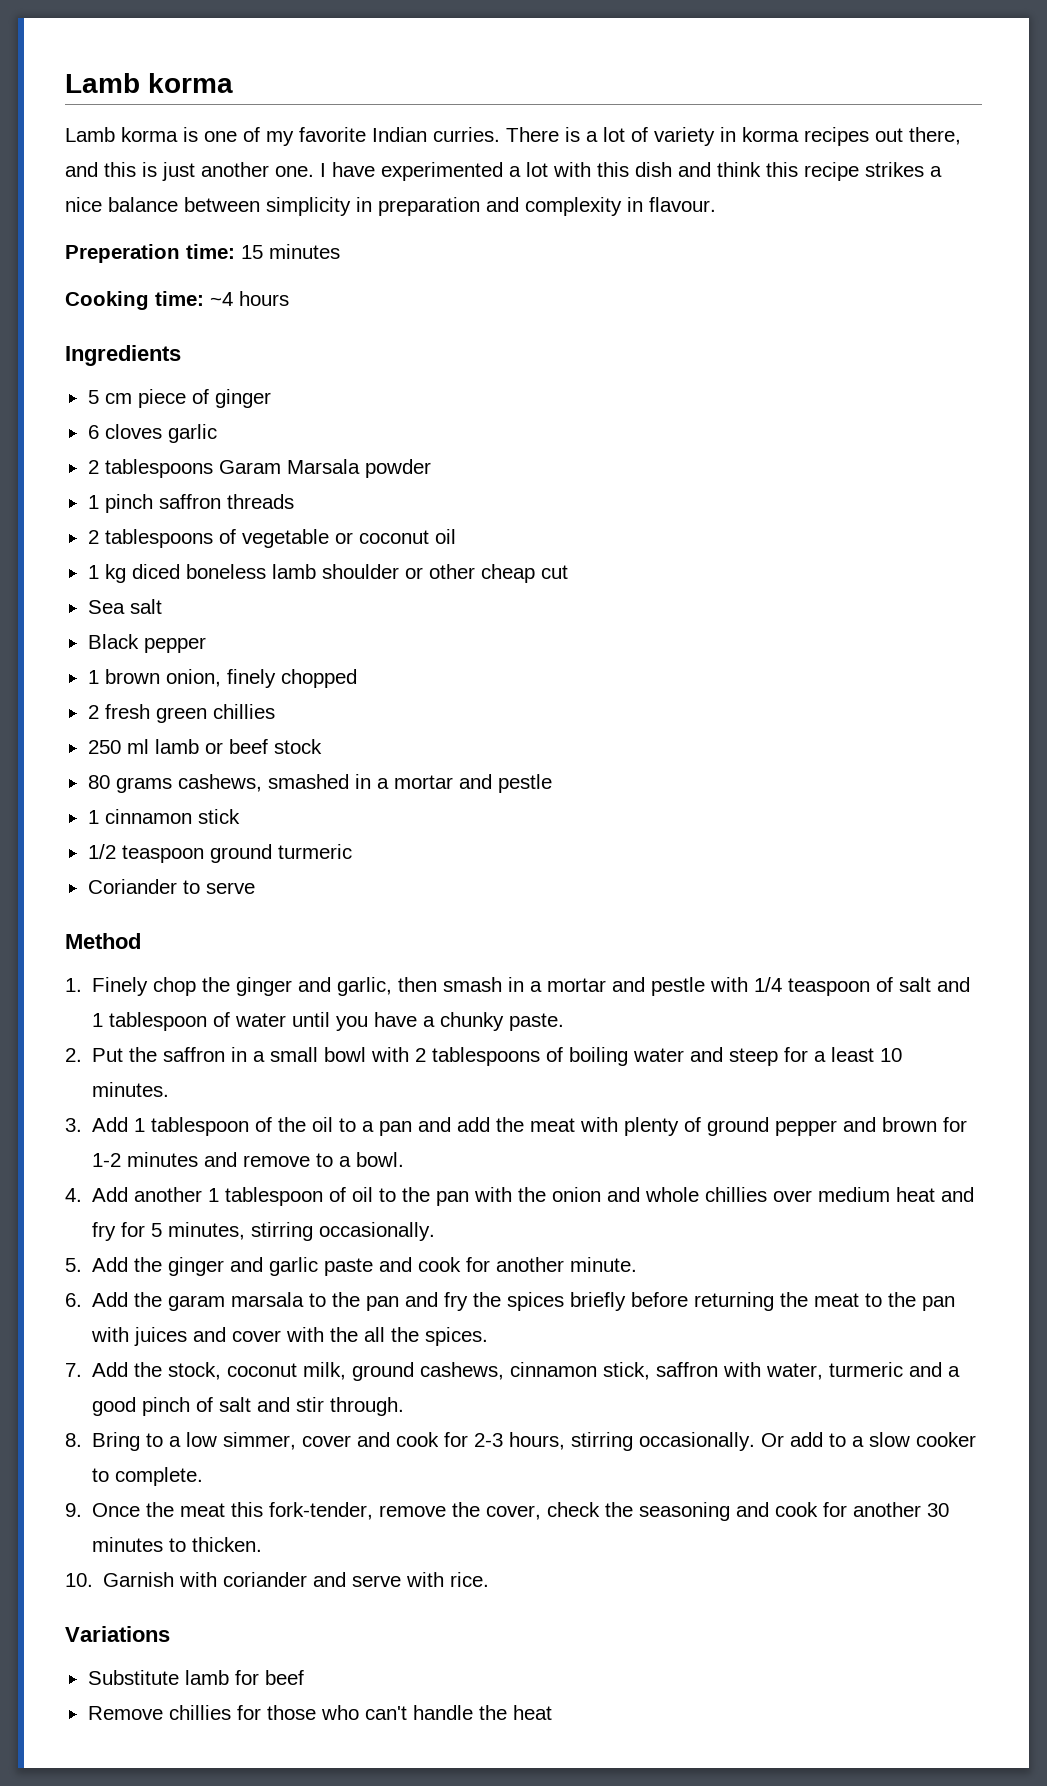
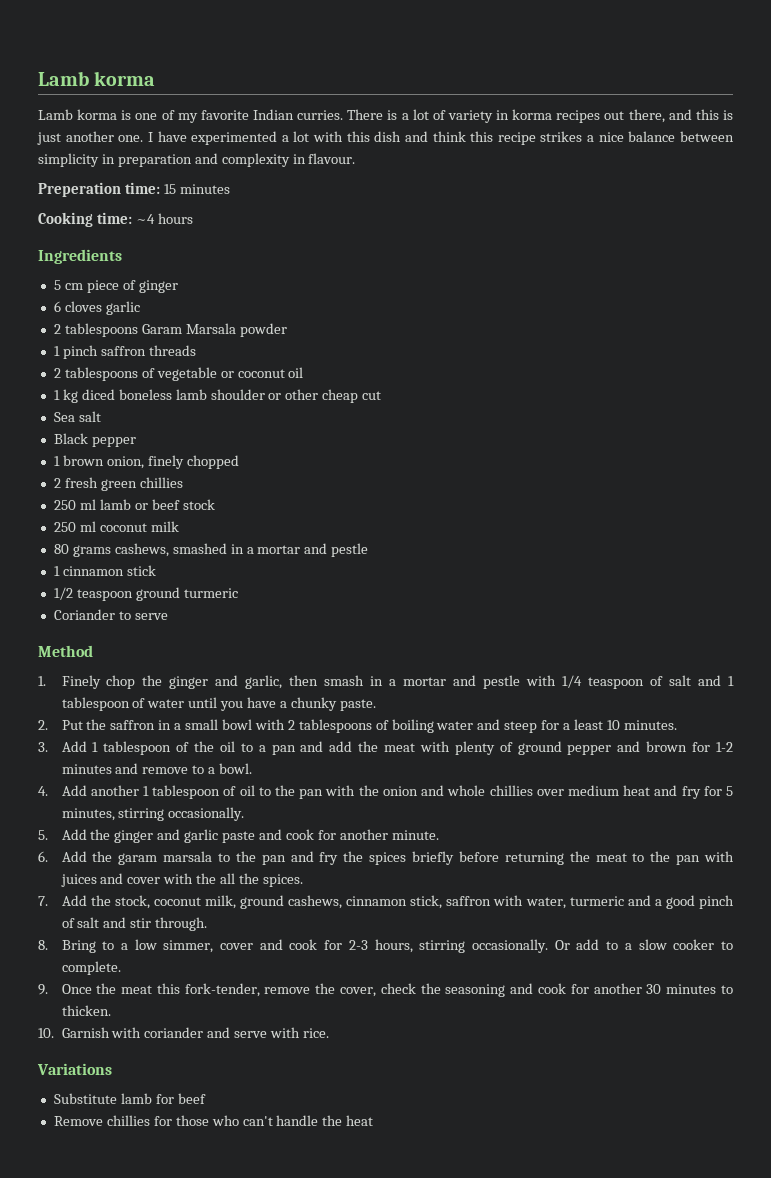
(322, 746) none -> [53,521,179,532] // 250 ml coconut milk

